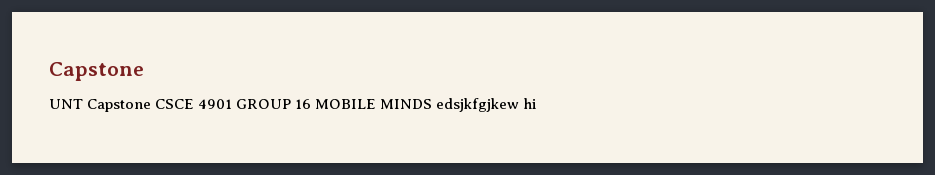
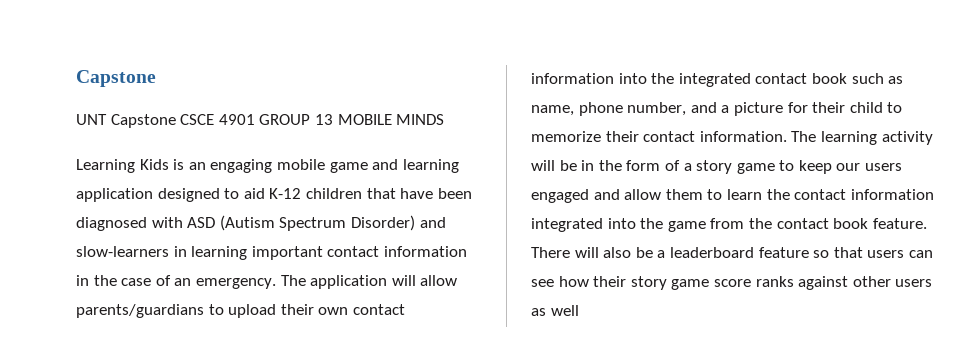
[295,99,312,109] 16 -> [314,114,333,125] 13
[436,98,537,112] edsjkfgjkew hi -> [76,159,459,173] [76,188,472,202] [76,215,446,231] [76,246,467,260] [76,275,458,289] [76,304,405,318] [531,73,904,87] [531,102,903,116] [531,131,933,145] [531,160,903,174] [531,189,934,203] [531,218,927,232] [531,247,933,258] [531,276,933,290] [531,305,579,316] // Learning Kids is an engaging mobile game and learning application designed to aid K-12 children that have been diagnosed with ASD (Autism Spectrum Disorder) and slow-learners in learning important contact information in the case of an emergency. The application will allow parents/guardians to upload their own contact information into the integrated contact book such as name, phone number, and a picture for their child to memorize their contact information. The learning activity will be in the form of a story game to keep our users engaged and allow them to learn the contact information integrated into the game from the contact book feature. There will also be a leaderboard feature so that users can see how their story game score ranks against other users as well

